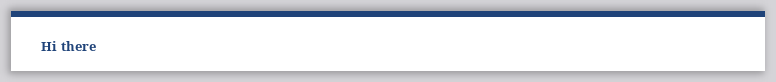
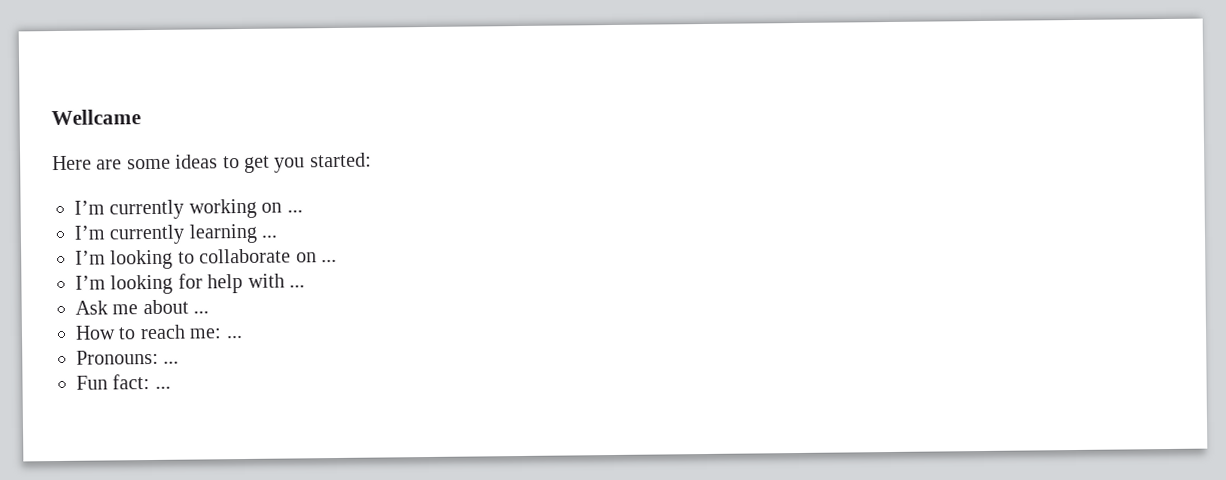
[41,41,96,51] Hi there -> [51,109,141,126] [52,152,372,173] [74,198,303,220] [74,223,278,245] [75,248,337,270] [75,273,305,295] [75,299,210,315] [75,324,243,340] [76,349,180,365] [76,374,171,390] Wellcame // Here are some ideas to get you started: // I’m currently working on ... // I’m currently learning ... // I’m looking to collaborate on ... // I’m looking for help with ... // Ask me about ... // How to reach me: ... // Pronouns: ... // Fun fact: ...

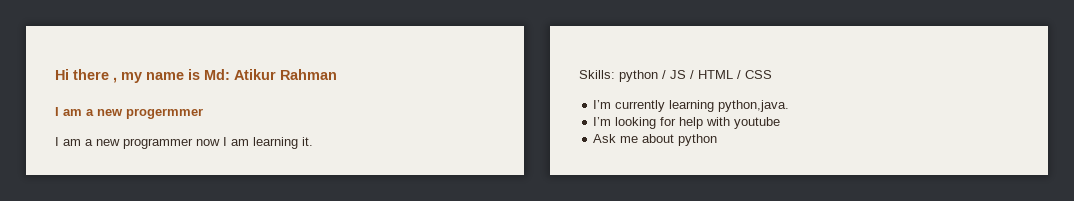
[51,109,141,126] [52,152,372,173] [74,198,303,220] [74,223,278,245] [75,248,337,270] Wellcame // Here are some ideas to get you started: // I’m currently working on ... // I’m currently learning ... // I’m looking to collaborate on ... -> [55,69,337,83] [55,107,203,119] [55,137,313,149] [579,70,772,82] [593,100,790,112] Hi there , my name is Md: Atikur Rahman // I am a new progermmer // I am a new programmer now I am learning it. // Skills: python / JS / HTML / CSS // I’m currently learning python,java.
[289,284,305,288] ... -> [734,117,781,129] youtube
[193,310,210,314] [75,324,243,340] [76,349,180,365] [76,374,171,390] ... // How to reach me: ... // Pronouns: ... // Fun fact: ... -> [678,134,718,146] python

